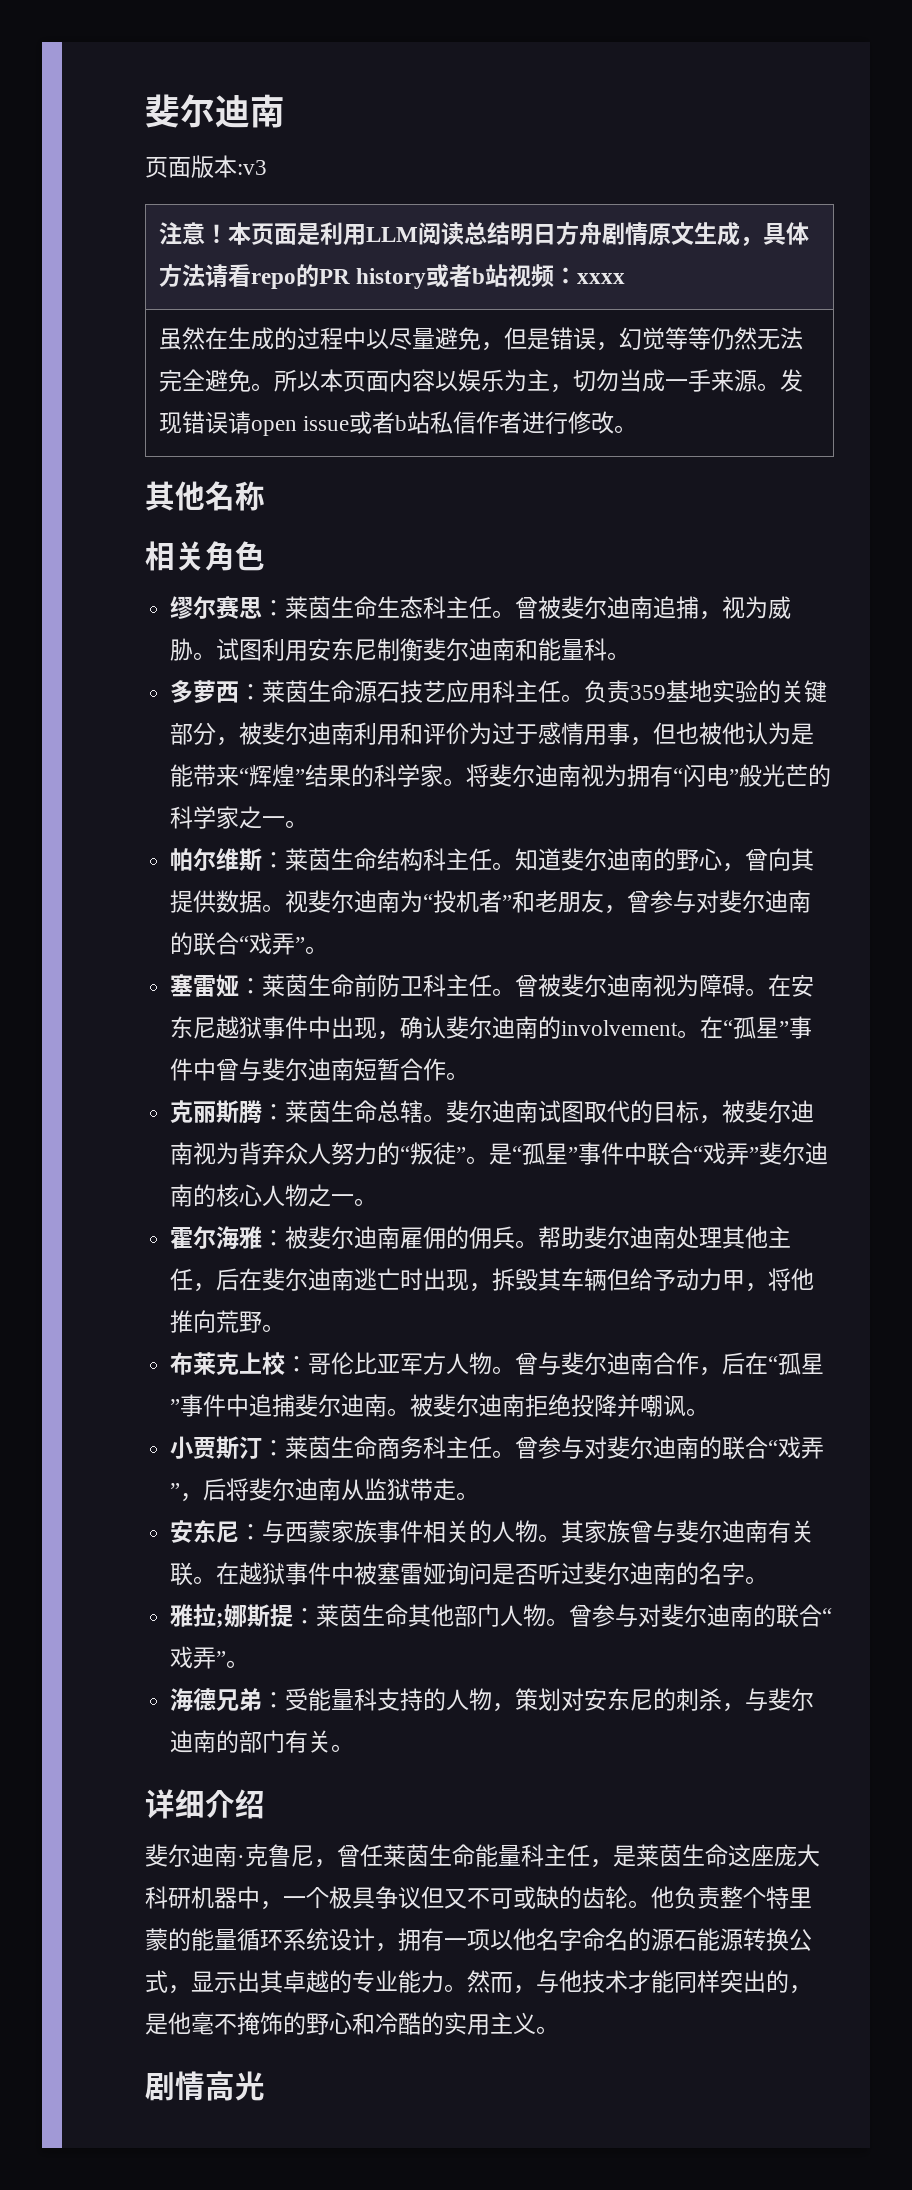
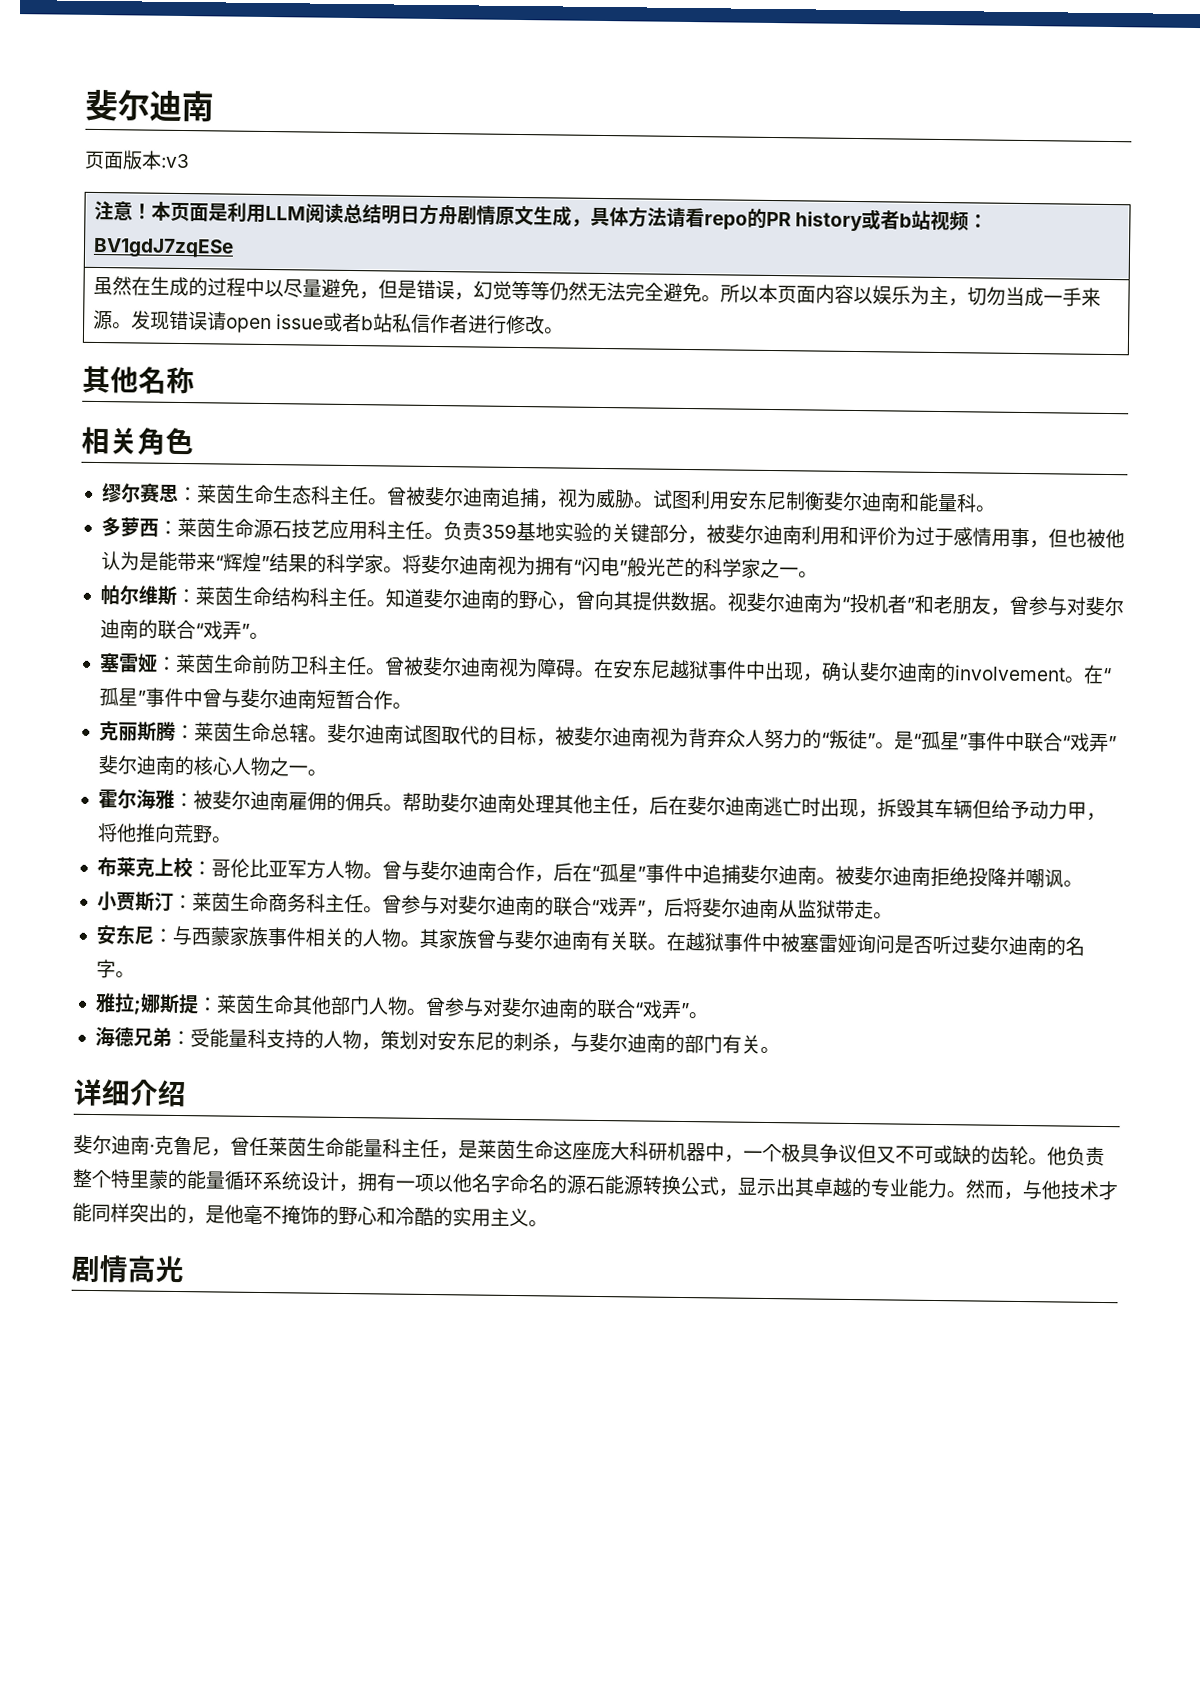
[577,273,626,284] xxxx -> [92,237,234,259] BV1gdJ7zqESe

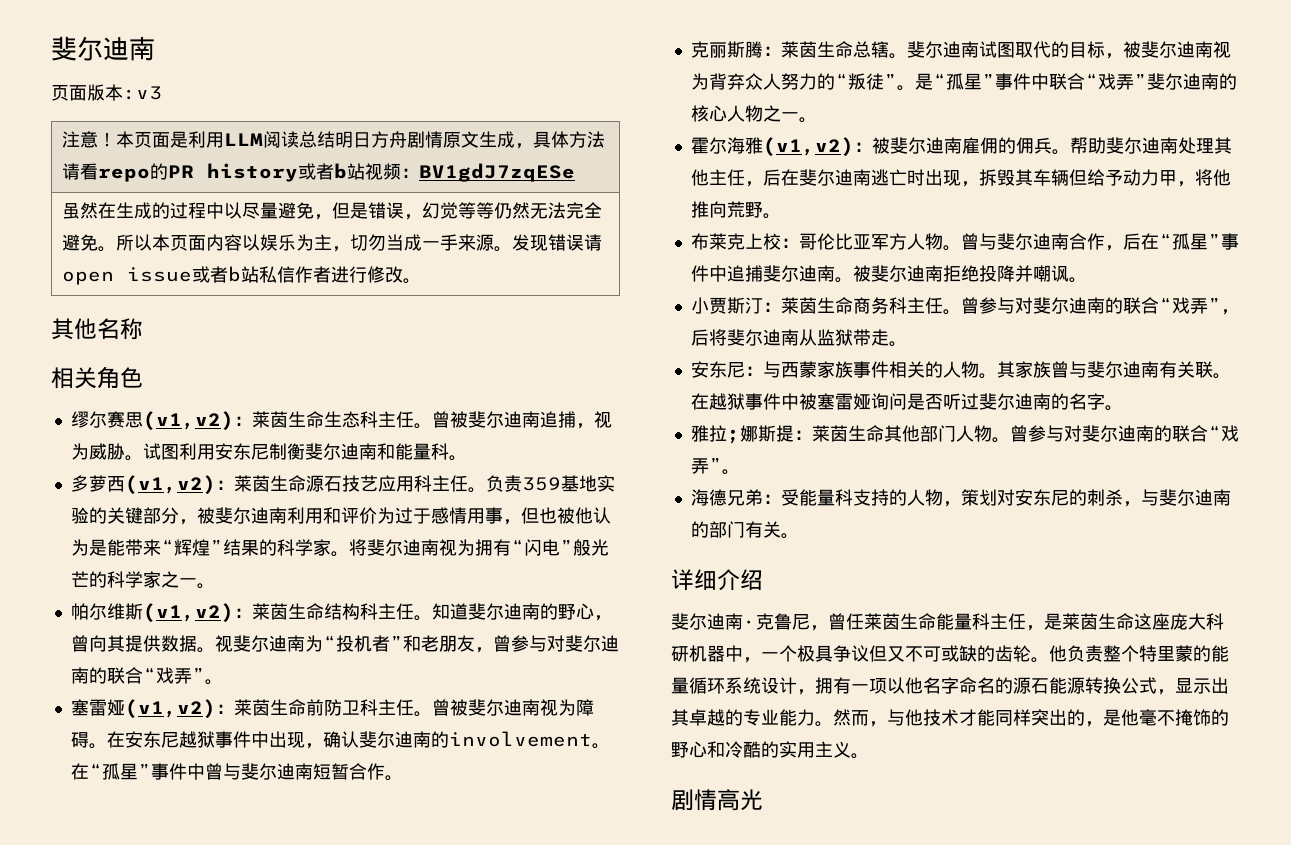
(179, 493) none -> [142,411,234,430] (v1,v2)
(159, 527) none -> [124,475,216,494] (v1,v2)
(178, 595) none -> [142,603,234,622] (v1,v2)
(158, 663) none -> [124,699,216,718] (v1,v2)
(175, 799) none -> [762,137,854,156] (v1,v2)

